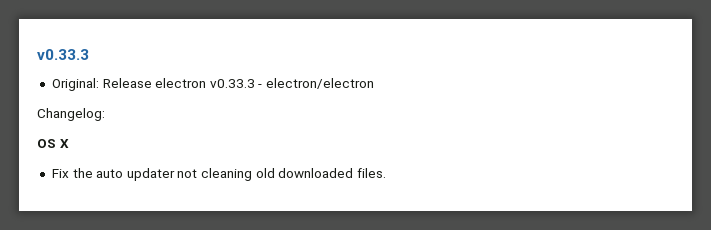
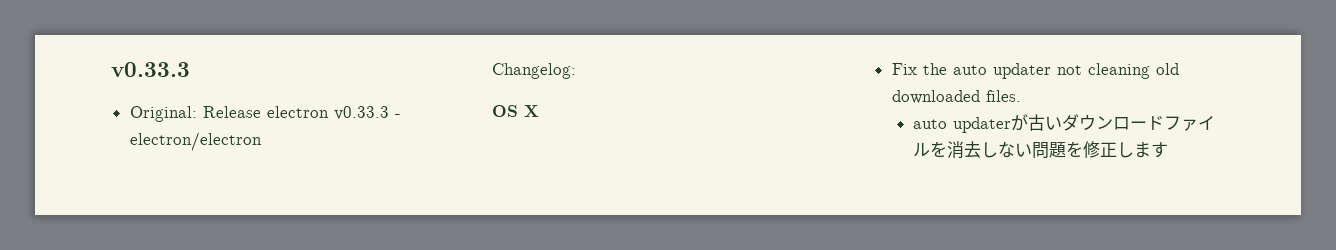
(387, 173) none -> [913,114,1216,133] [913,141,1169,159] // auto updaterが古いダウンロードファイルを消去しない問題を修正します

